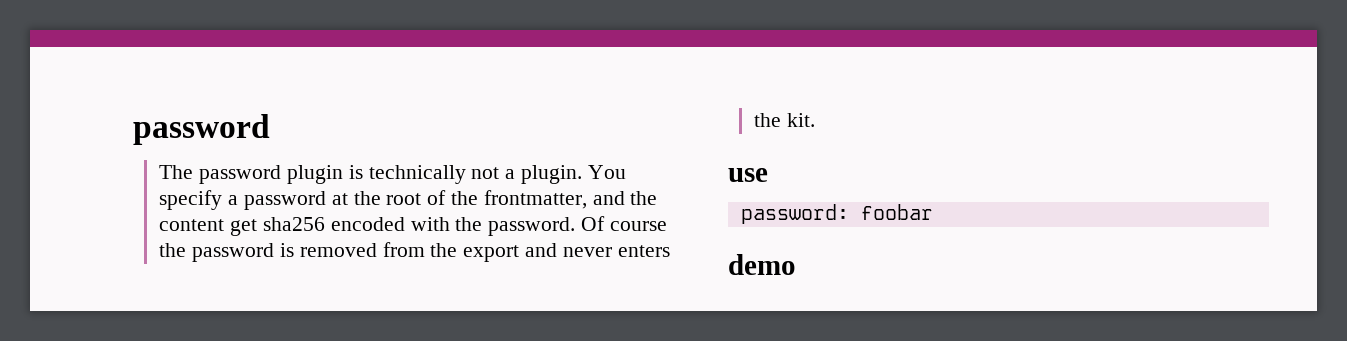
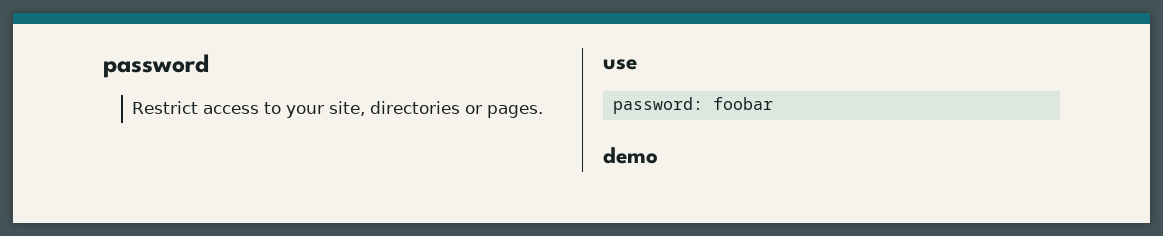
[159,165,626,184] [159,190,658,210] [159,216,667,236] [159,242,670,262] [754,113,816,127] The password plugin is technically not a plugin. You specify a password at the root of the frontmatter, and the content get sha256 encoded with the password. Of course the password is removed from the export and never enters the kit. -> [132,101,544,118] Restrict access to your site, directories or pages.

